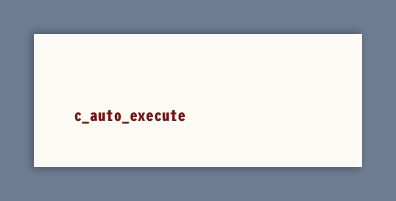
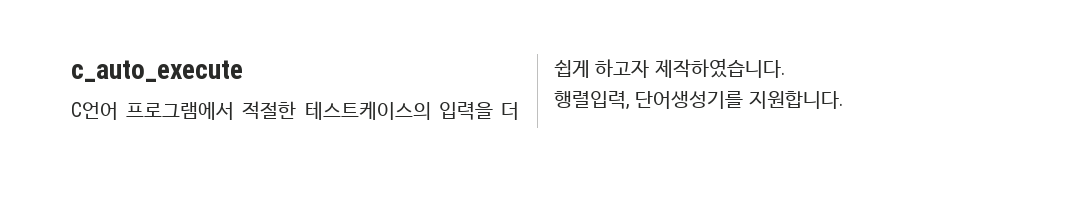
(186, 117) none -> [71,101,519,120] [554,58,785,78] [554,90,843,110] // C언어 프로그램에서 적절한 테스트케이스의 입력을 더 쉽게 하고자 제작하였습니다. // 행렬입력, 단어생성기를 지원합니다.

